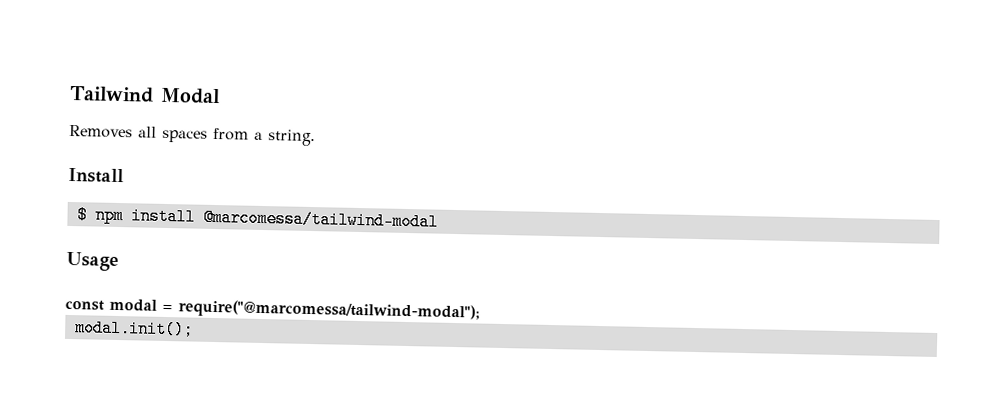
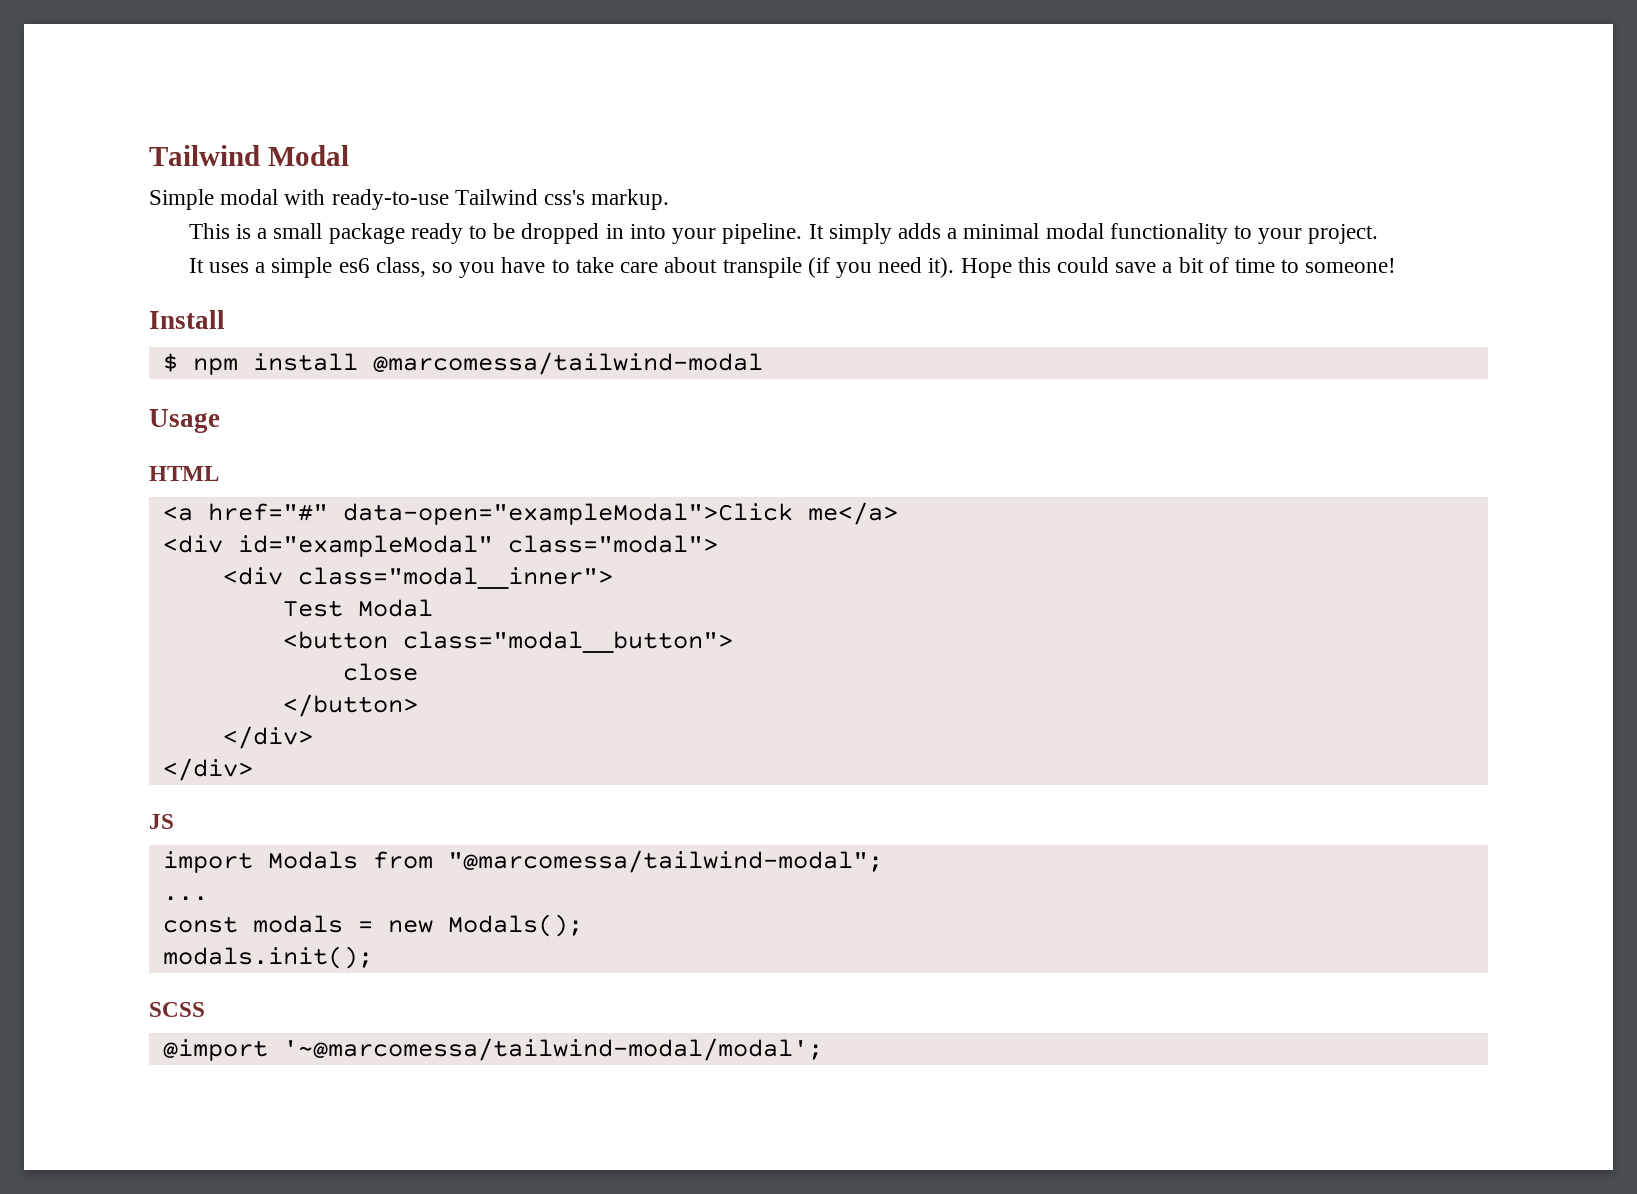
[69,124,316,147] Removes all spaces from a string. -> [149,189,670,210] [188,223,1379,244] [188,257,1397,278] Simple modal with ready-to-use Tailwind css's markup. // This is a small package ready to be dropped in into your pipeline. It simply adds a minimal modal functionality to your project. // It uses a simple es6 class, so you have to take care about transpile (if you need it). Hope this could save a bit of time to someone!
[65,298,480,322] [74,319,194,339] const modal = require("@marcomessa/tailwind-modal"); // modal.init(); -> [149,466,219,481] [162,502,898,525] [162,535,718,557] [222,567,613,589] [282,599,433,617] [282,631,733,653] [342,663,418,681] [282,694,418,717] [222,726,313,749] [162,758,253,781] [149,814,174,829] [162,850,883,873] [162,896,208,901] [162,914,583,937] [162,946,373,969] [149,1002,205,1017] [162,1038,823,1061] HTML // <a href="#" data-open="exampleModal">Click me</a> // <div id="exampleModal" class="modal"> // <div class="modal__inner"> // Test Modal // <button class="modal__button"> // close // </button> // </div> // </div> // JS // import Modals from "@marcomessa/tailwind-modal"; // ... // const modals = new Modals(); // modals.init(); // SCSS // @import '~@marcomessa/tailwind-modal/modal';

